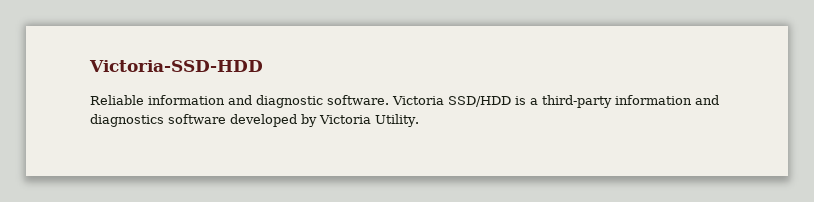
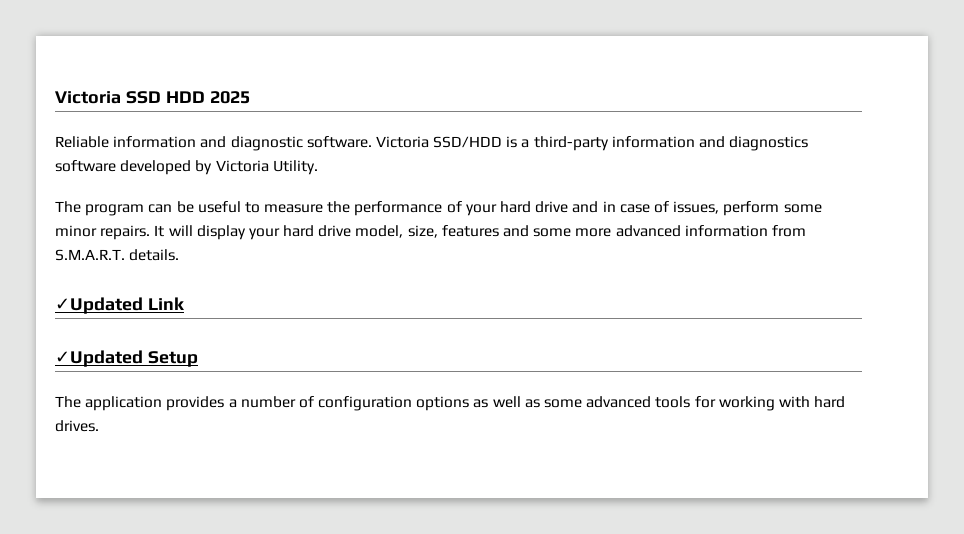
[89,60,263,72] Victoria-SSD-HDD -> [55,91,250,104] Victoria SSD HDD 2025
(419, 120) none -> [55,201,822,216] [55,225,806,240] [55,249,180,261] [55,297,184,314] [55,350,198,367] [55,396,846,411] [55,420,99,432] // The program can be useful to measure the performance of your hard drive and in case of issues, perform some minor repairs. It will display your hard drive model, size, features and some more advanced information from S.M.A.R.T. details. // ✓Updated Link // ✓Updated Setup // The application provides a number of configuration options as well as some advanced tools for working with hard drives.

